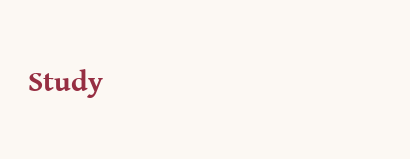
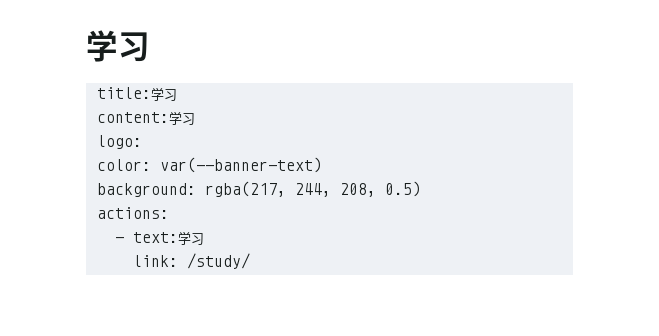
[28,69,103,98] Study -> [86,30,150,62] [96,87,177,101] [96,111,195,125] [96,135,142,149] [96,157,322,173] [96,181,421,197] [96,207,169,219] [114,231,204,245] [132,253,250,269] 学习 // title:学习 // content:学习 // logo: // color: var(--banner-text) // background: rgba(217, 244, 208, 0.5) // actions: // - text:学习 // link: /study/

